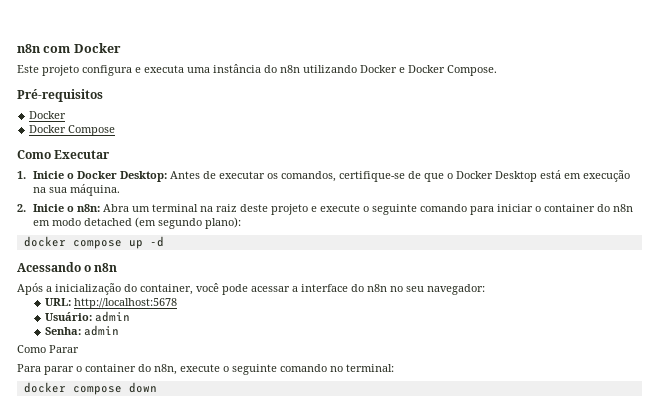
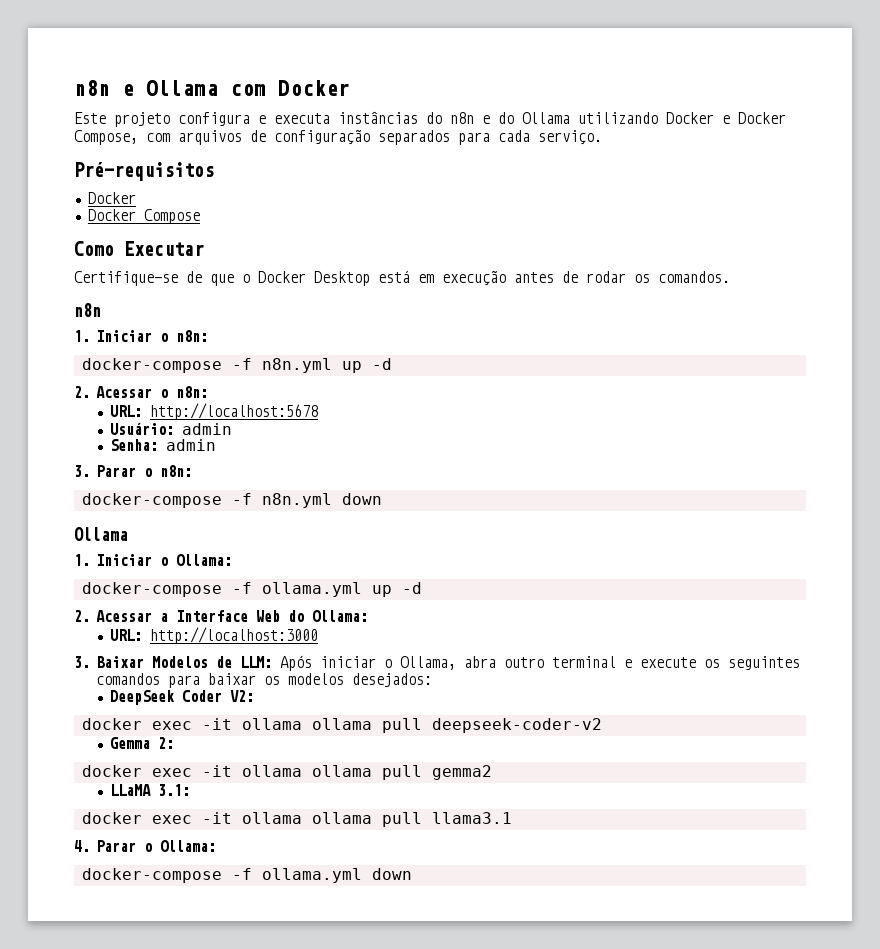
[17,44,41,53] n8n -> [74,80,218,96] n8n e Ollama
[187,64,497,76] uma instância do n8n utilizando Docker e Docker Compose. -> [338,111,786,124] [74,129,602,145] instâncias do n8n e do Ollama utilizando Docker e Docker Compose, com arquivos de configuração separados para cada serviço.
[17,171,406,182] 1. Inicie o Docker Desktop: Antes de executar os comandos, certifique-se -> [74,271,178,286] Certifique-se
[33,184,121,196] [17,204,634,215] [33,217,242,229] [23,236,164,249] [17,262,118,272] [17,283,485,295] na sua máquina. // 2. Inicie o n8n: Abra um terminal na raiz deste projeto e execute o seguinte comando para iniciar o container do n8n em modo detached (em segundo plano): // docker compose up -d // Acessando o n8n // Após a inicialização do container, você pode acessar a interface do n8n no seu navegador: -> [514,271,730,283] [74,303,101,317] [74,330,209,342] [81,358,392,373] [74,386,209,398] antes de rodar os comandos. // n8n // 1. Iniciar o n8n: // docker-compose -f n8n.yml up -d // 2. Acessar o n8n:
[17,345,79,353] [17,364,394,375] [23,382,122,395] Como Parar // Para parar o container do n8n, execute o seguinte comando no terminal: // docker compose -> [74,465,193,477] [81,493,382,508] [74,527,128,541] [74,554,233,566] [81,582,422,597] [74,610,369,622] [109,627,318,644] [74,655,801,671] [96,673,433,688] [109,690,254,705] [81,718,602,733] [109,737,174,749] [81,765,492,780] [109,784,190,796] [81,812,512,827] [74,840,217,852] [81,868,362,883] 3. Parar o n8n: // docker-compose -f n8n.yml down // Ollama // 1. Iniciar o Ollama: // docker-compose -f ollama.yml up -d // 2. Acessar a Interface Web do Ollama: // URL: http://localhost:3000 // 3. Baixar Modelos de LLM: Após iniciar o Ollama, abra outro terminal e execute os seguintes comandos para baixar os modelos desejados: // DeepSeek Coder V2: // docker exec -it ollama ollama pull deepseek-coder-v2 // Gemma 2: // docker exec -it ollama ollama pull gemma2 // LLaMA 3.1: // docker exec -it ollama ollama pull llama3.1 // 4. Parar o Ollama: // docker-compose -f ollama.yml

